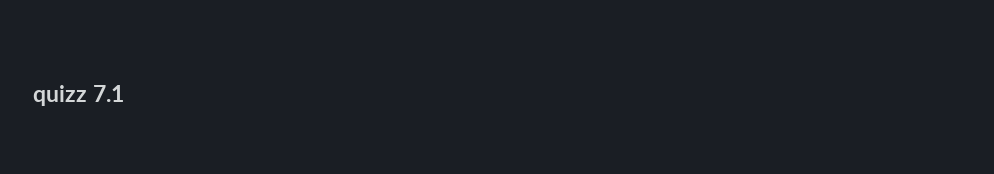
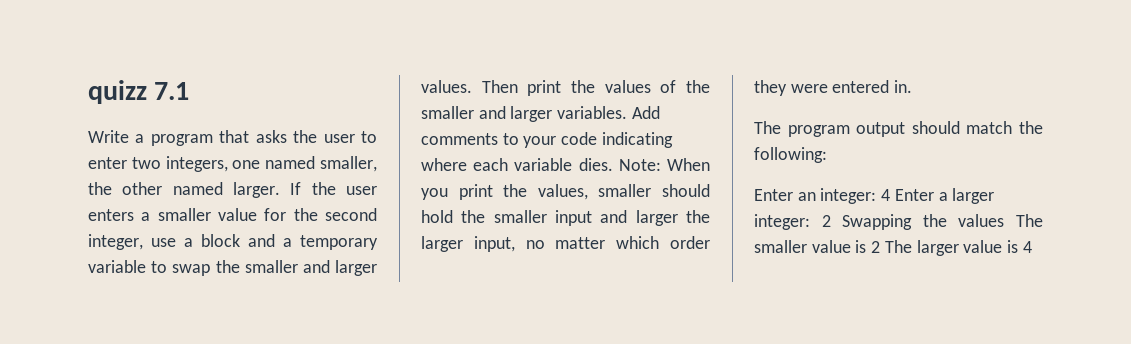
(125, 93) none -> [88,130,378,146] [88,156,377,172] [88,182,377,198] [88,208,377,221] [88,234,378,250] [88,260,377,276] [421,80,710,96] [421,106,660,122] [421,132,673,148] [421,158,710,171] [421,184,710,200] [421,210,710,226] [421,236,710,252] [754,80,913,96] [754,121,1043,137] [754,147,827,163] [754,188,995,204] [754,214,1043,230] [754,240,1032,256] // Write a program that asks the user to enter two integers, one named smaller, the other named larger. If the user enters a smaller value for the second integer, use a block and a temporary variable to swap the smaller and larger values. Then print the values of the smaller and larger variables. Add comments to your code indicating where each variable dies. Note: When you print the values, smaller should hold the smaller input and larger the larger input, no matter which order they were entered in. // The program output should match the following: // Enter an integer: 4 Enter a larger integer: 2 Swapping the values The smaller value is 2 The larger value is 4

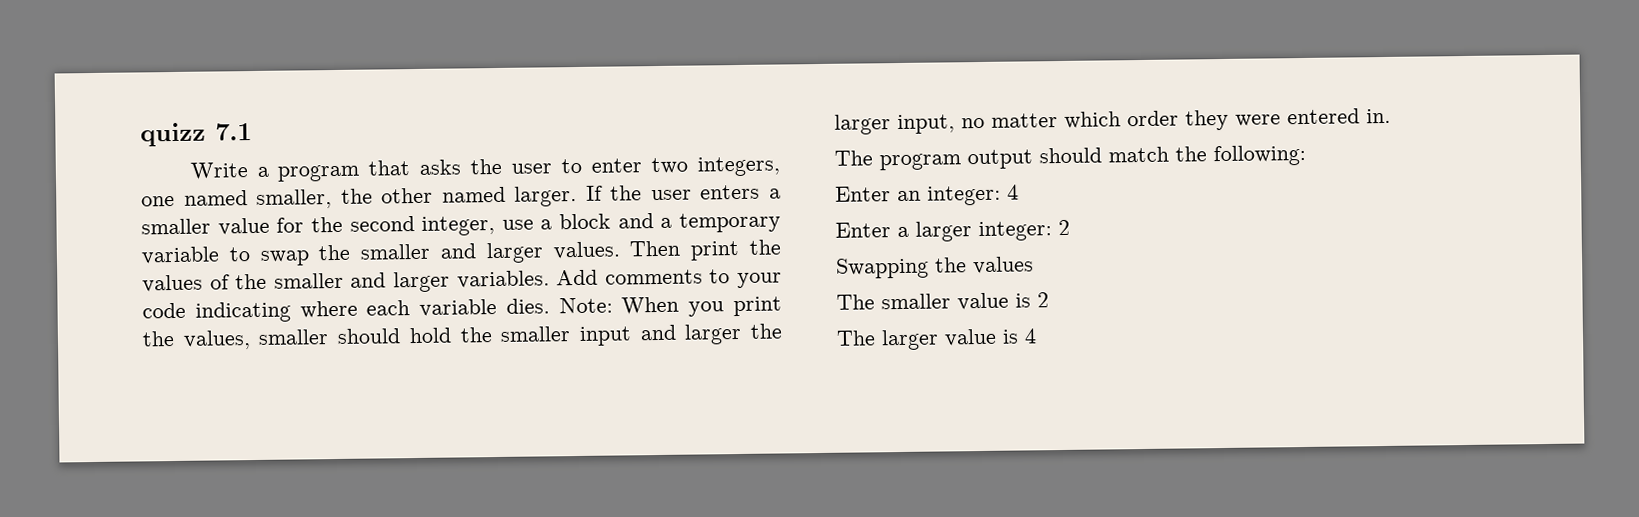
(891, 195) none -> (1019, 192) //
(831, 221) none -> (1070, 227) //
(1005, 220) none -> (1034, 265) //
(881, 247) none -> (1049, 300) //

